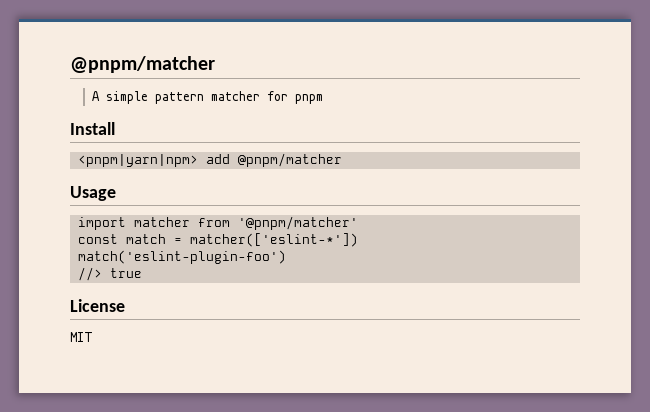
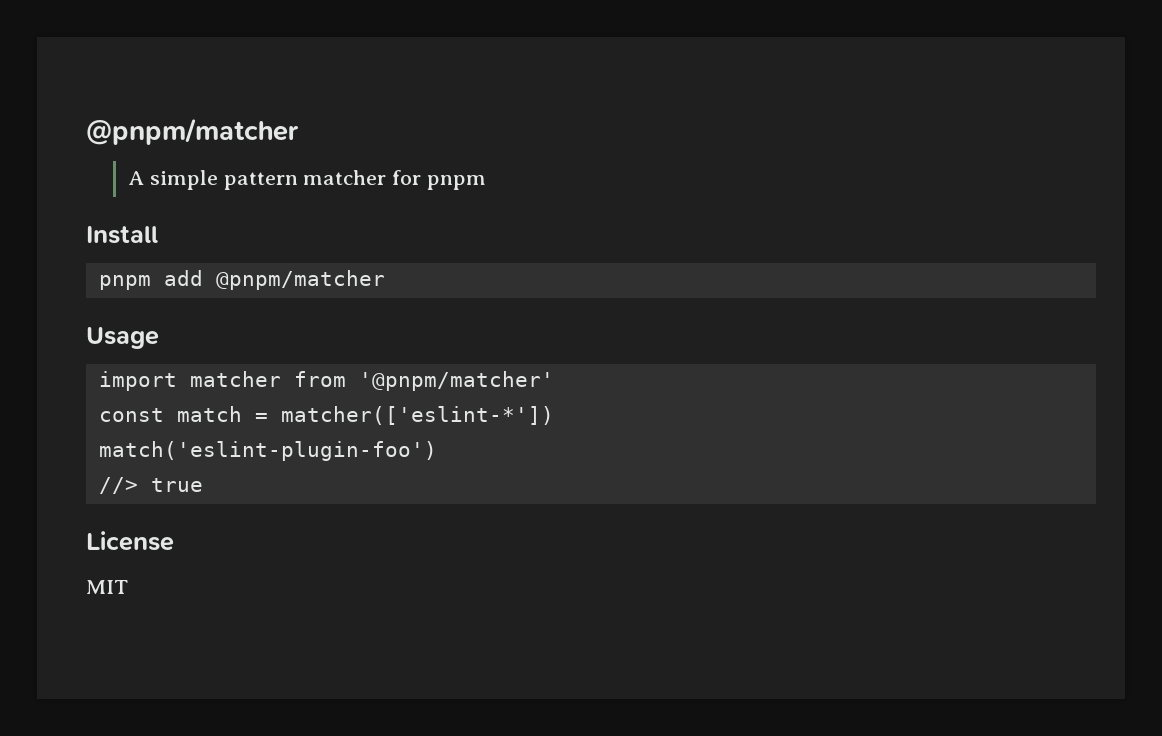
[77,154,198,167] <pnpm|yarn|npm> -> [98,275,151,290] pnpm

